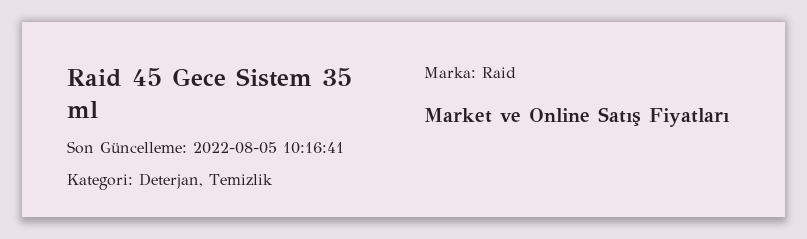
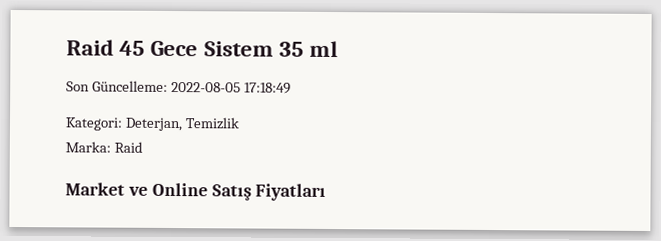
[283,142,344,154] 10:16:41 -> [243,82,291,94] 17:18:49

